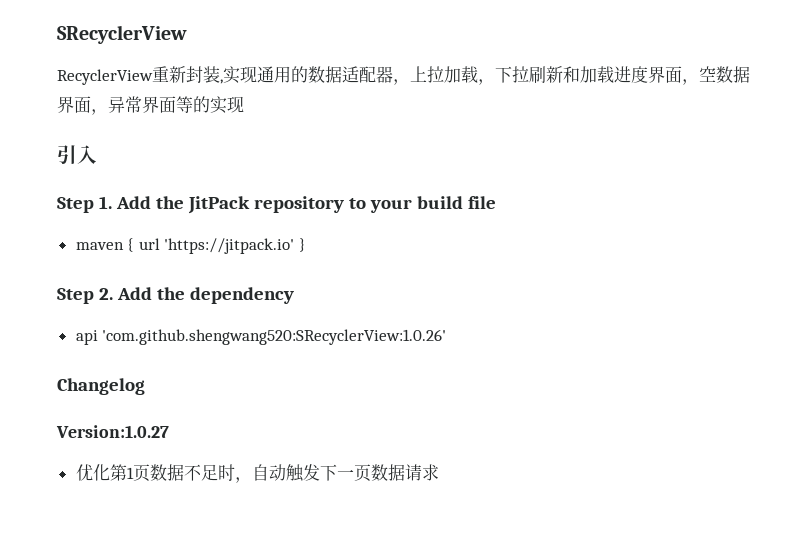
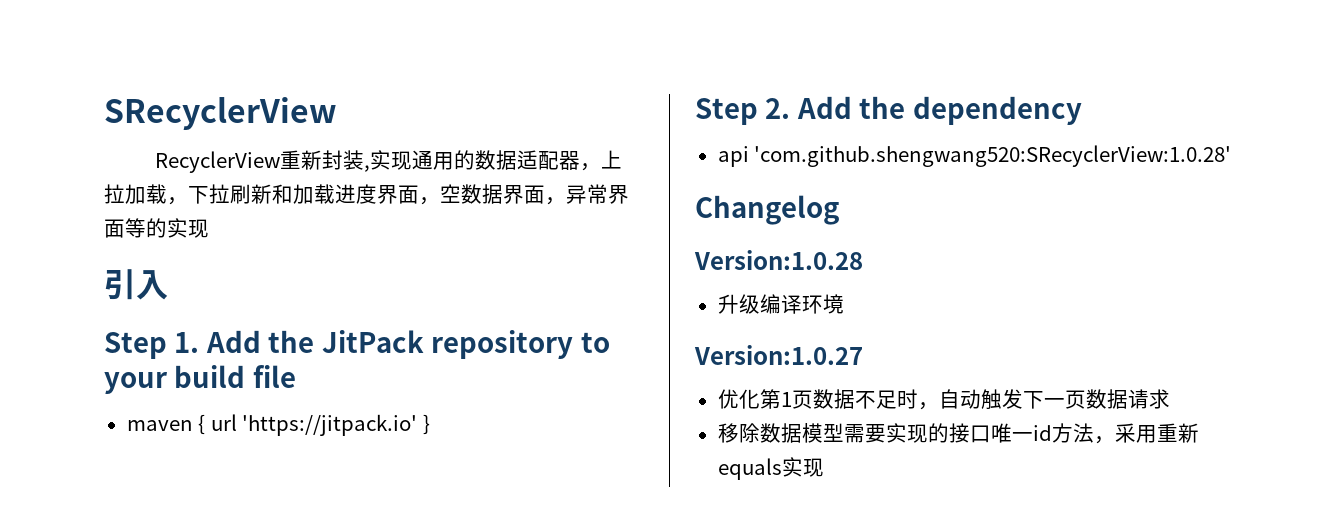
[102,329,447,345] 'com.github.shengwang520:SRecyclerView:1.0.26' -> [754,145,1232,167] 'com.github.shengwang520:SRecyclerView:1.0.28'
(145, 386) none -> [694,250,863,270] [717,294,844,314] // Version:1.0.28 // 升级编译环境
(439, 472) none -> [717,423,1199,444] [717,457,824,480] // 移除数据模型需要实现的接口唯一id方法，采用重新equals实现

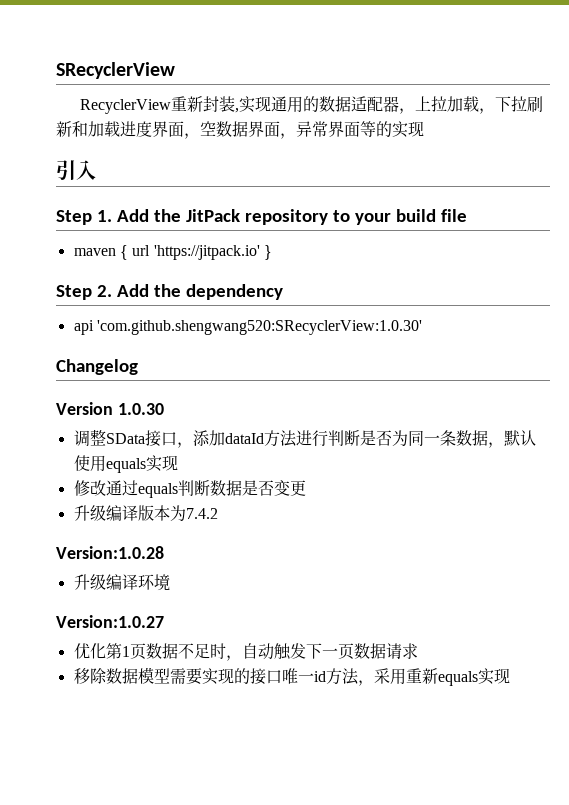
[754,145,1232,167] 'com.github.shengwang520:SRecyclerView:1.0.28' -> [96,320,422,335] 'com.github.shengwang520:SRecyclerView:1.0.30'
(839, 210) none -> [56,402,164,415] [73,429,536,448] [73,455,178,473] [73,480,306,498] [73,505,218,521] // Version 1.0.30 // 调整SData接口，添加dataId方法进行判断是否为同一条数据，默认使用equals实现 // 修改通过equals判断数据是否变更 // 升级编译版本为7.4.2

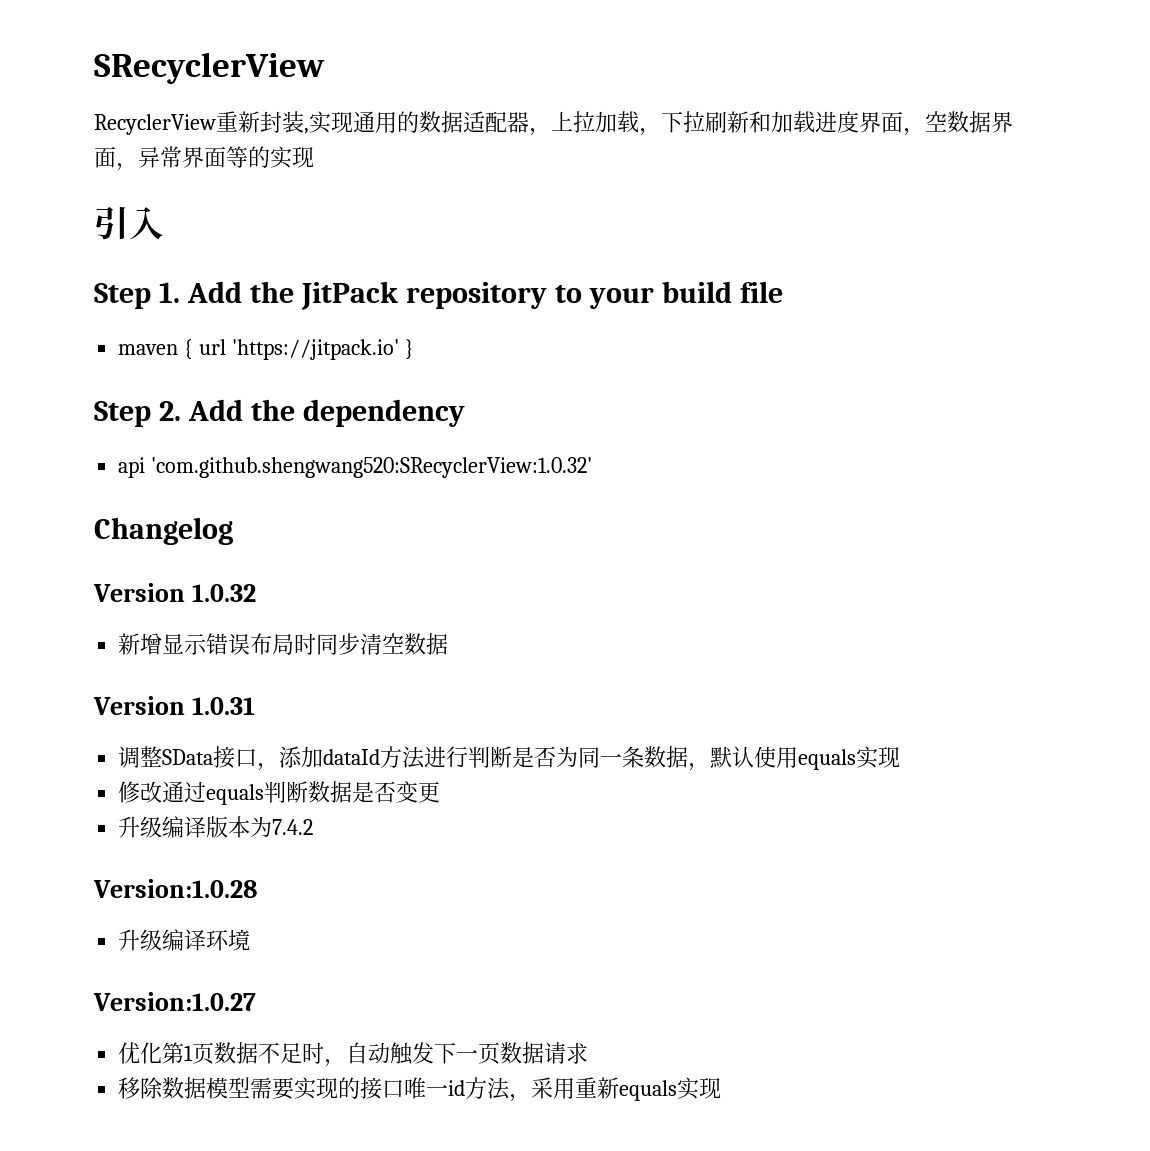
[96,320,422,335] 'com.github.shengwang520:SRecyclerView:1.0.30' -> [151,457,593,478] 'com.github.shengwang520:SRecyclerView:1.0.32'
[117,403,164,415] 1.0.30 -> [191,584,256,602] [118,633,449,655] [93,696,255,715] 1.0.32 // 新增显示错误布局时同步清空数据 // Version 1.0.31

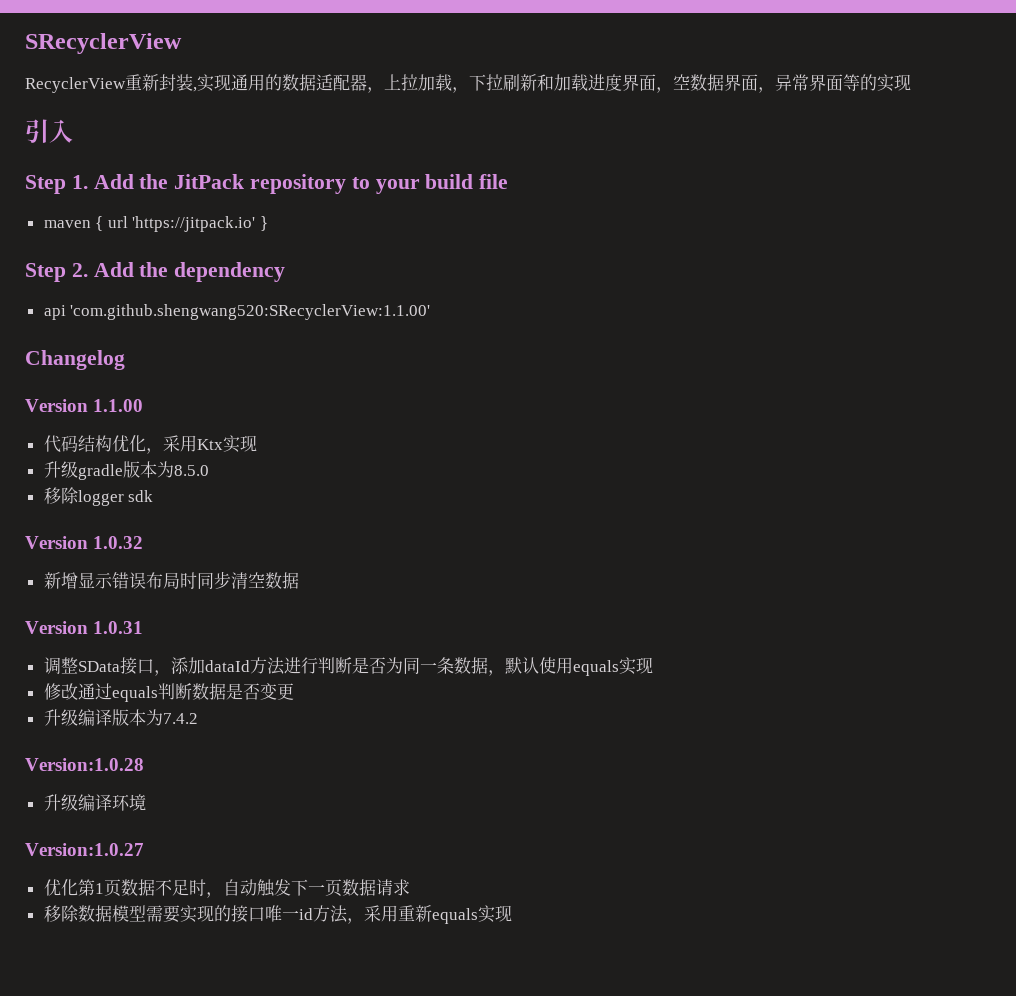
[151,457,593,478] 'com.github.shengwang520:SRecyclerView:1.0.32' -> [70,304,431,320] 'com.github.shengwang520:SRecyclerView:1.1.00'
(233, 531) none -> [25,399,144,412] [43,435,257,454] [43,461,209,480] [43,487,154,506] // Version 1.1.00 // 代码结构优化，采用Ktx实现 // 升级gradle版本为8.5.0 // 移除logger sdk

